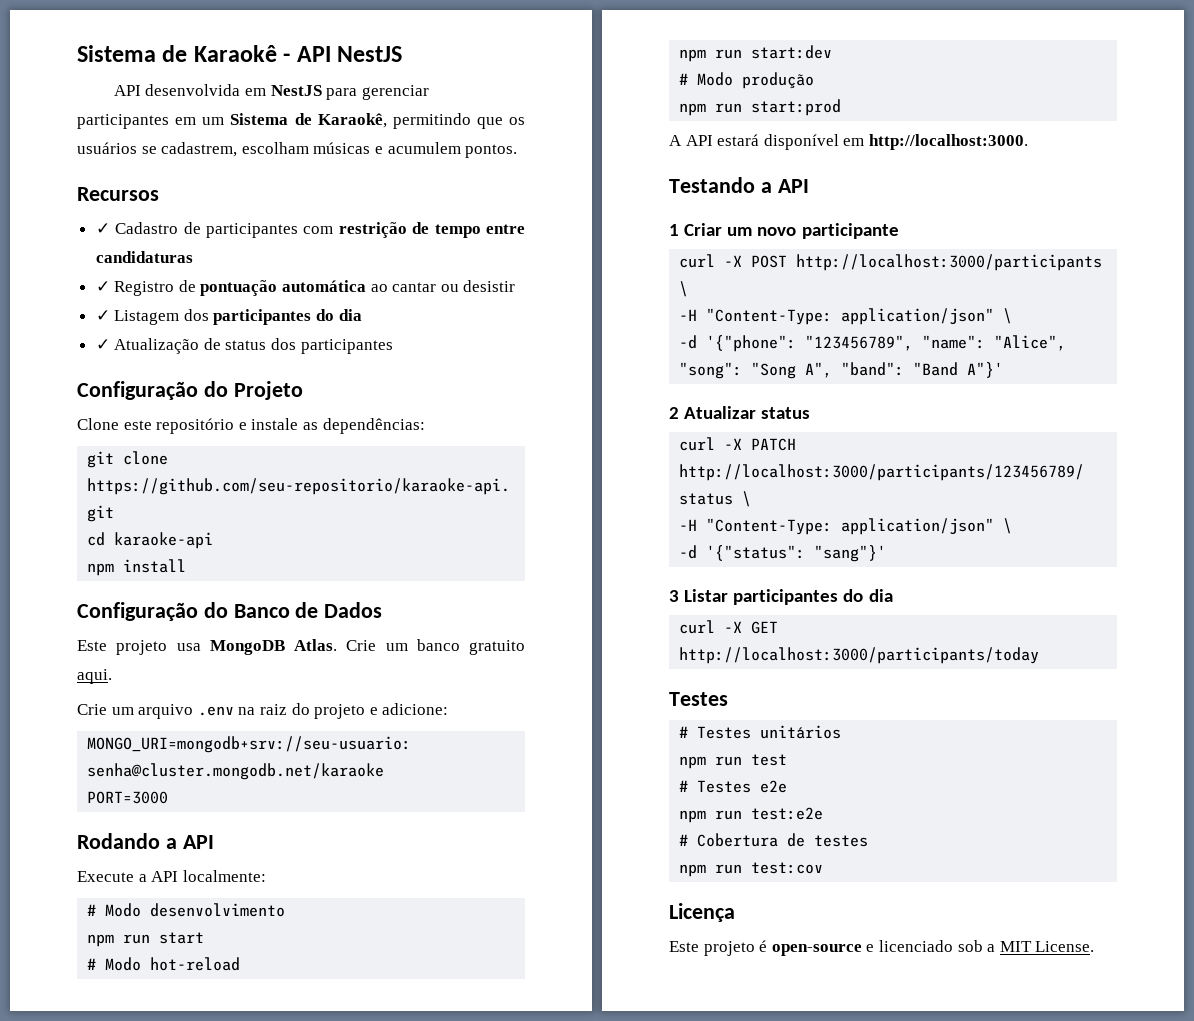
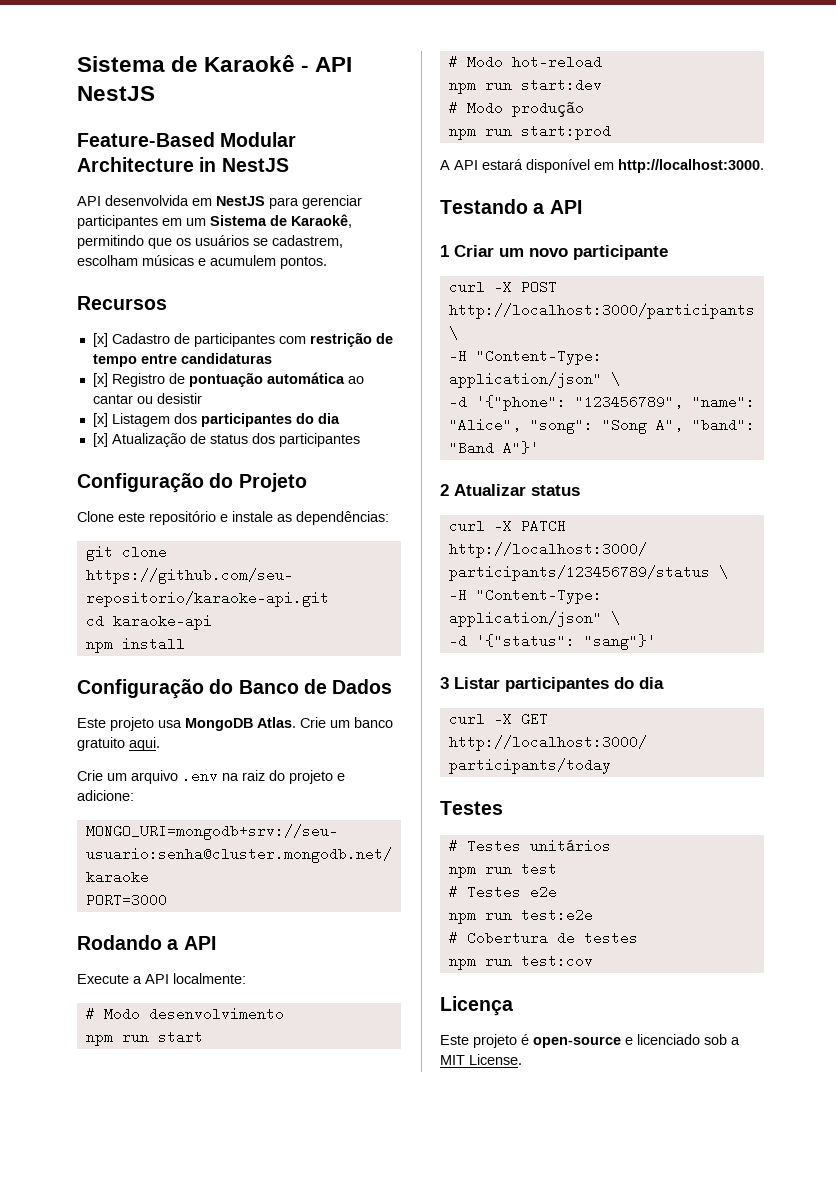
(403, 54) none -> [77,132,297,147] [77,157,289,172] // Feature-Based Modular Architecture in NestJS
[95,223,110,234] ✓ -> [92,333,108,347] [x]
[95,281,110,292] ✓ -> [92,373,108,387] [x]
[95,310,110,321] ✓ -> [92,413,108,427] [x]
[95,339,110,350] ✓ -> [92,433,108,447] [x]

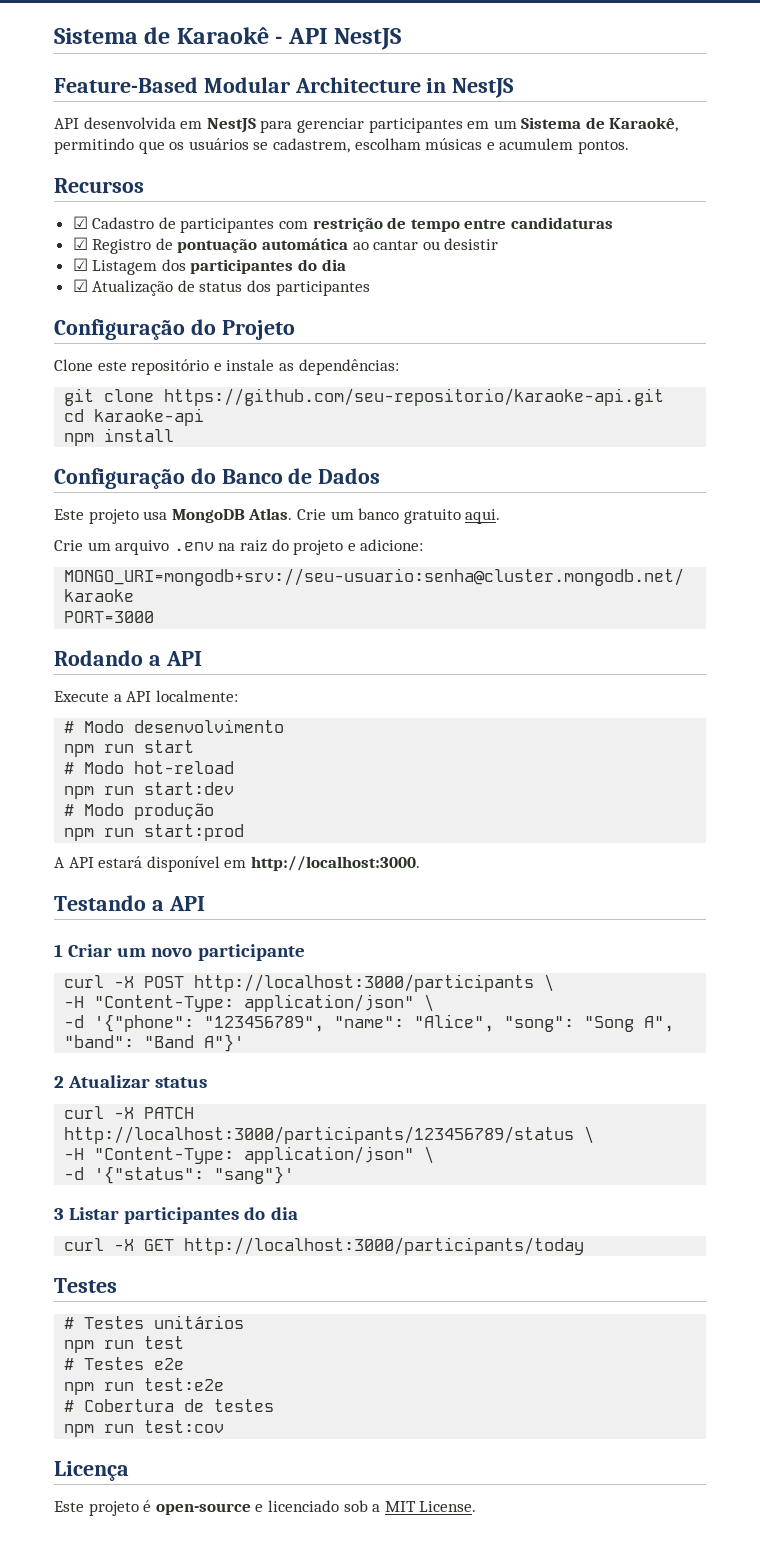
[92,333,108,347] [x] -> [72,216,88,229] ☑
[92,373,108,387] [x] -> [72,237,88,250] ☑
[92,413,108,427] [x] -> [72,258,88,271] ☑
[92,433,108,447] [x] -> [72,279,88,292] ☑

